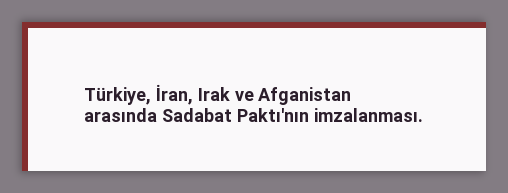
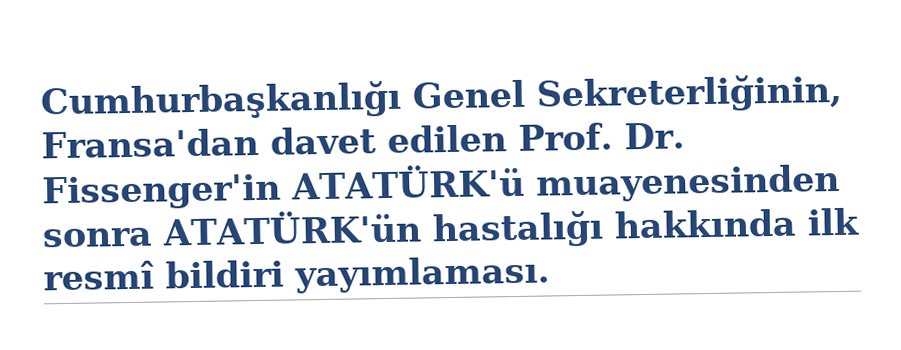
[84,84,352,105] [84,108,423,122] Türkiye, İran, Irak ve Afganistan arasında Sadabat Paktı'nın imzalanması. -> [40,73,843,122] [41,122,685,159] [41,163,840,211] [42,207,859,249] [43,255,550,294] Cumhurbaşkanlığı Genel Sekreterliğinin, Fransa'dan davet edilen Prof. Dr. Fissenger'in ATATÜRK'ü muayenesinden sonra ATATÜRK'ün hastalığı hakkında ilk resmî bildiri yayımlaması.

